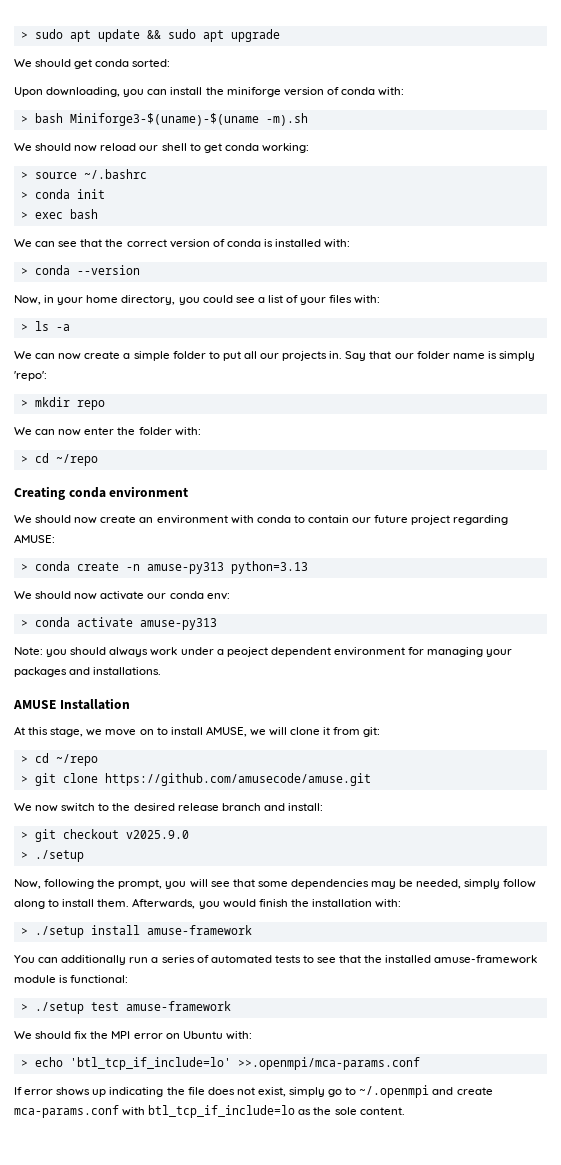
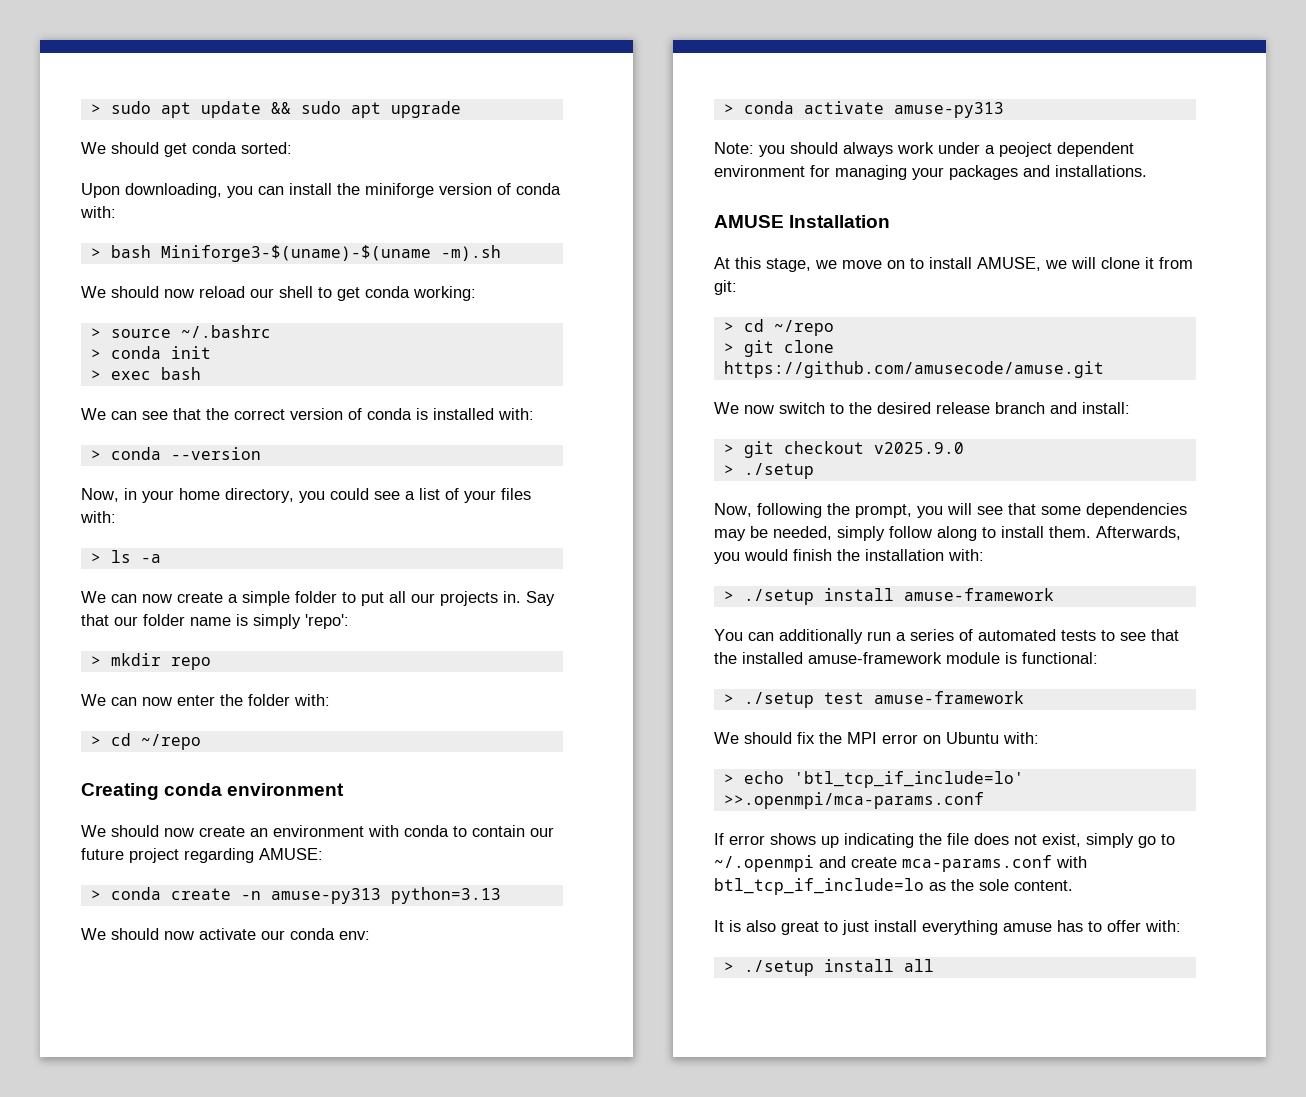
(405, 1111) none -> [714,920,1181,935] [723,959,934,976] // It is also great to just install everything amuse has to offer with: // > ./setup install all

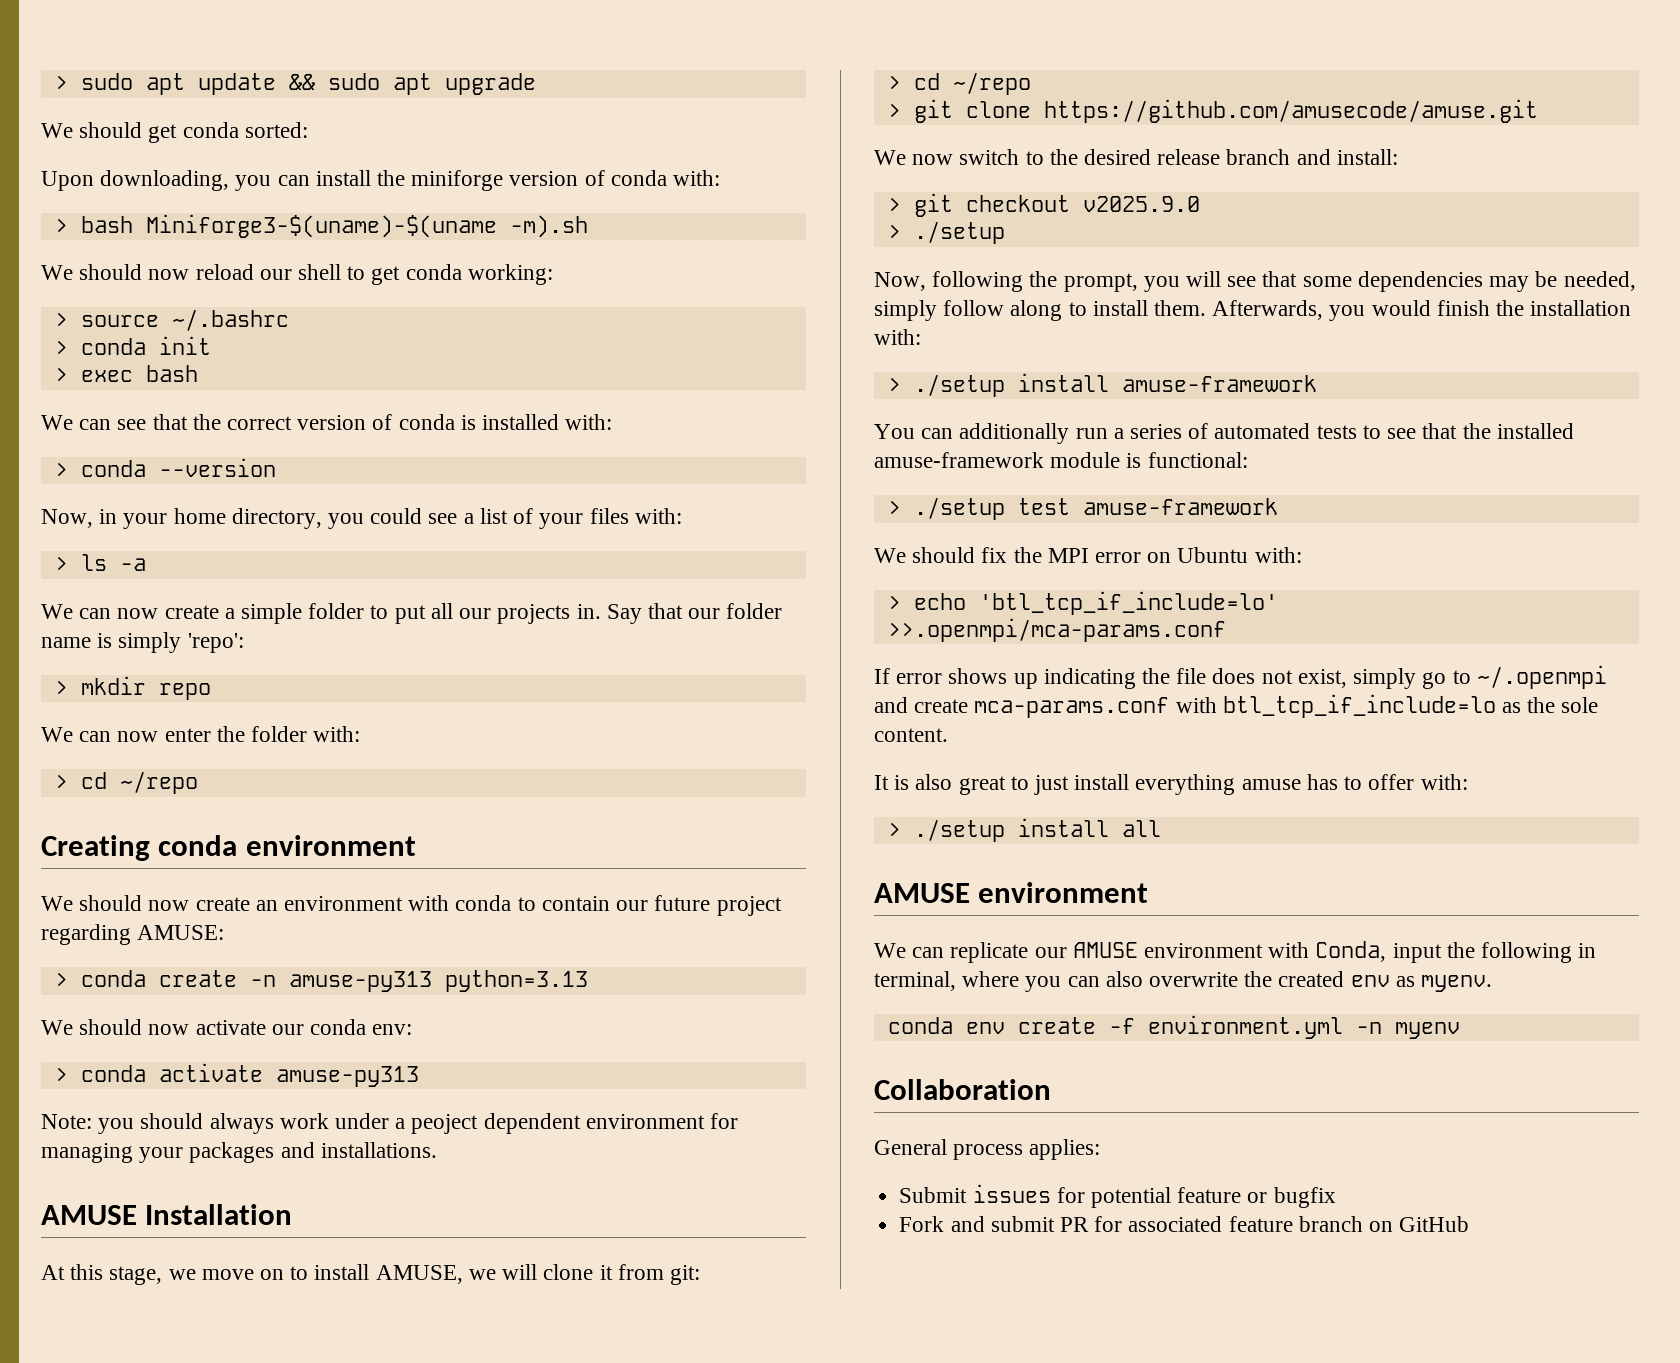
(934, 965) none -> [874,882,1149,903] [874,941,1597,963] [874,971,1493,992] [887,1015,1460,1039] [874,1079,1051,1100] [874,1139,1101,1160] [899,1184,1336,1208] [899,1216,1470,1232] // AMUSE environment // We can replicate our AMUSE environment with Conda, input the following in terminal, where you can also overwrite the created env as myenv. // conda env create -f environment.yml -n myenv // Collaboration // General process applies: // Submit issues for potential feature or bugfix // Fork and submit PR for associated feature branch on GitHub

